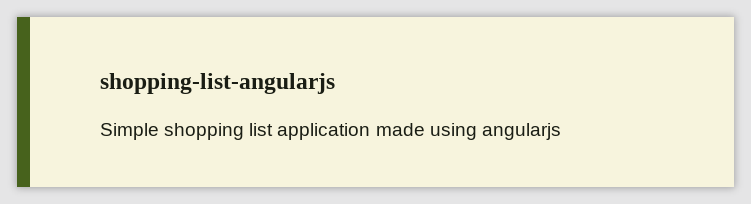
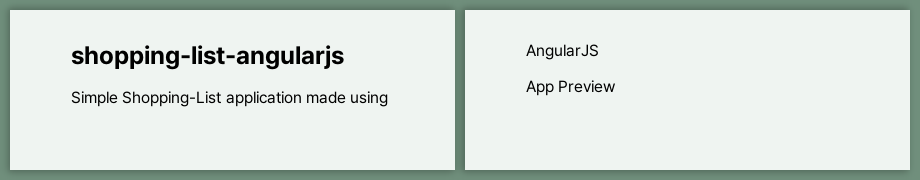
[164,123,274,140] shopping list -> [122,91,222,107] Shopping-List
[481,123,561,140] angularjs -> [526,44,599,60] [526,80,617,96] AngularJS // App Preview

